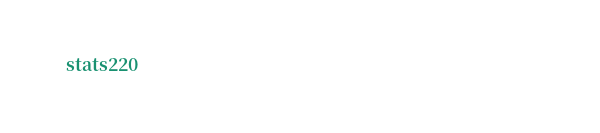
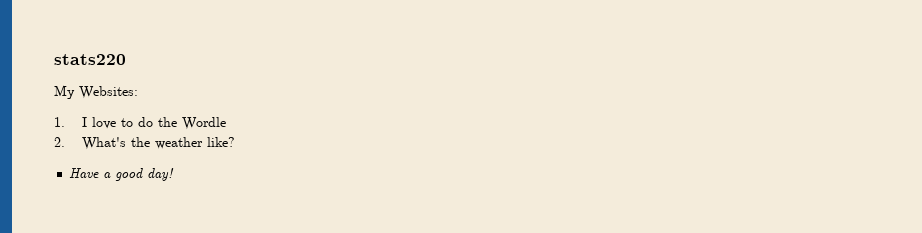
(138, 64) none -> [54,85,138,99] [54,117,226,130] [54,137,235,150] [69,168,175,181] // My Websites: // 1. I love to do the Wordle // 2. What's the weather like? // Have a good day!

